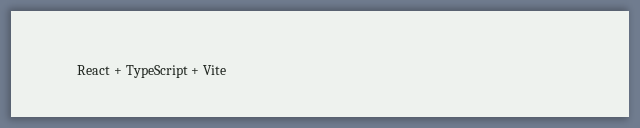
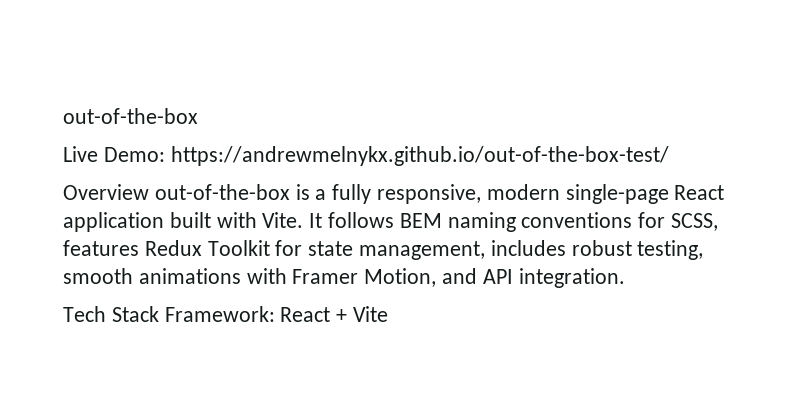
[77,65,188,78] React + TypeScript -> [63,108,198,124] [63,146,669,166] [63,184,725,204] [63,212,719,232] [63,240,704,260] [63,268,625,288] [63,306,331,322] out-of-the-box // Live Demo: https://andrewmelnykx.github.io/out-of-the-box-test/ // Overview out-of-the-box is a fully responsive, modern single-page React application built with Vite. It follows BEM naming conventions for SCSS, features Redux Toolkit for state management, includes robust testing, smooth animations with Framer Motion, and API integration. // Tech Stack Framework: React

